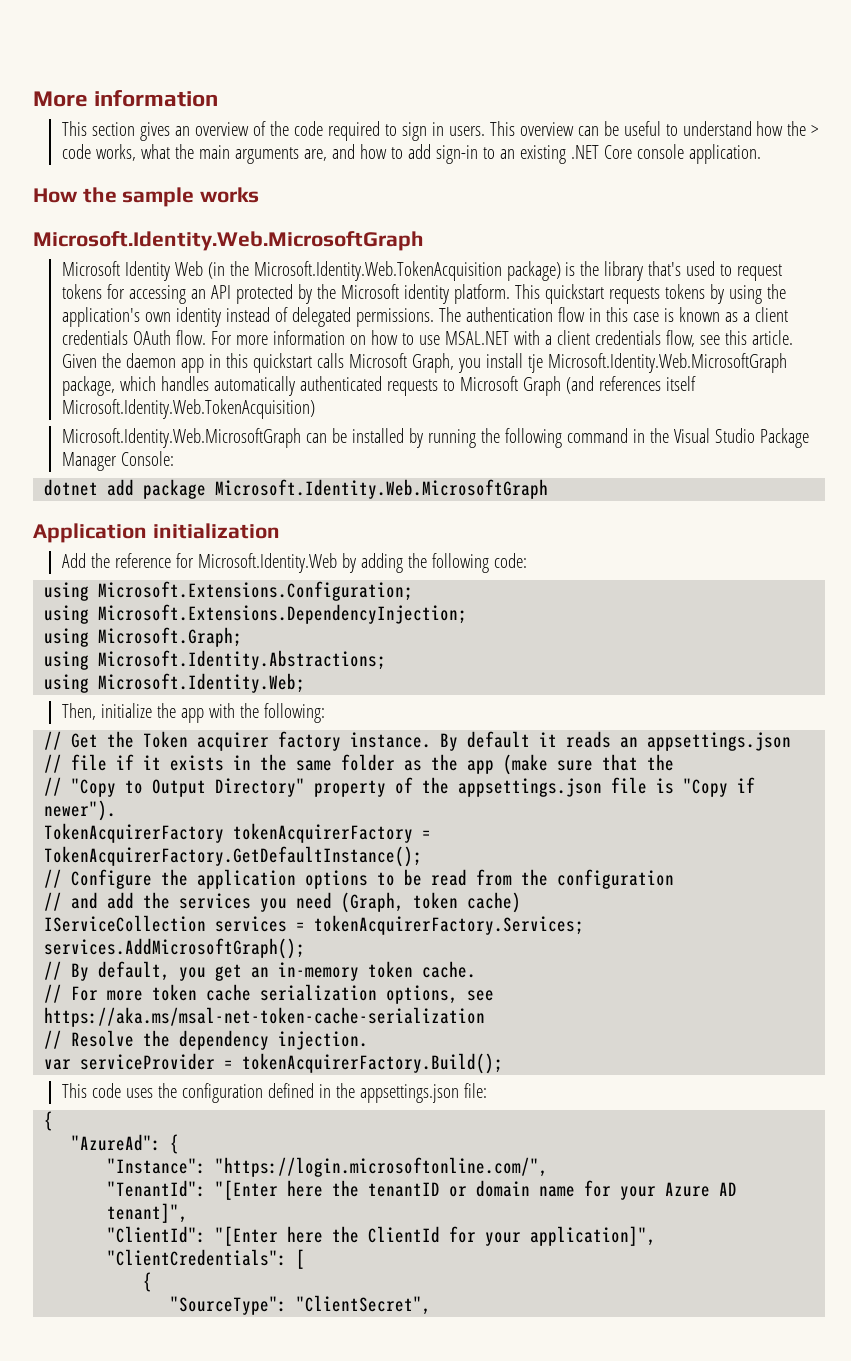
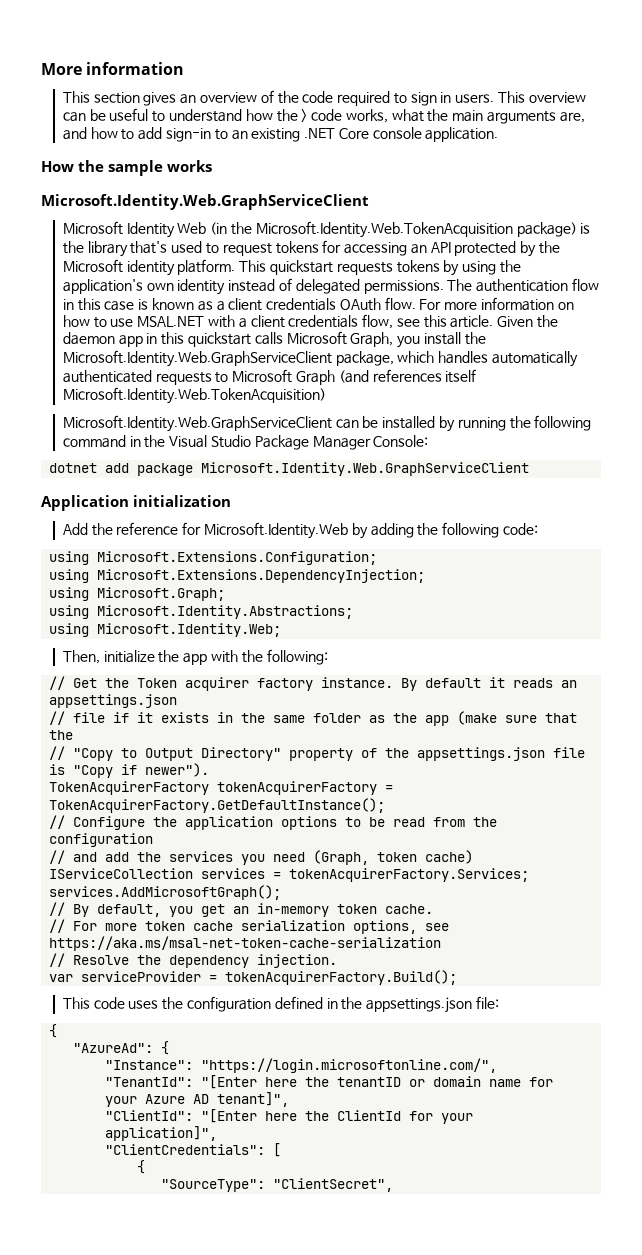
[33,231,424,251] Microsoft.Identity.Web.MicrosoftGraph -> [41,194,369,210] Microsoft.Identity.Web.GraphServiceClient
[527,353,787,373] tje Microsoft.Identity.Web.MicrosoftGraph -> [464,332,486,345] [62,350,332,367] the Microsoft.Identity.Web.GraphServiceClient
[61,428,301,448] Microsoft.Identity.Web.MicrosoftGraph -> [62,415,332,432] Microsoft.Identity.Web.GraphServiceClient
[215,479,549,499] Microsoft.Identity.Web.MicrosoftGraph -> [201,462,530,476] Microsoft.Identity.Web.GraphServiceClient

